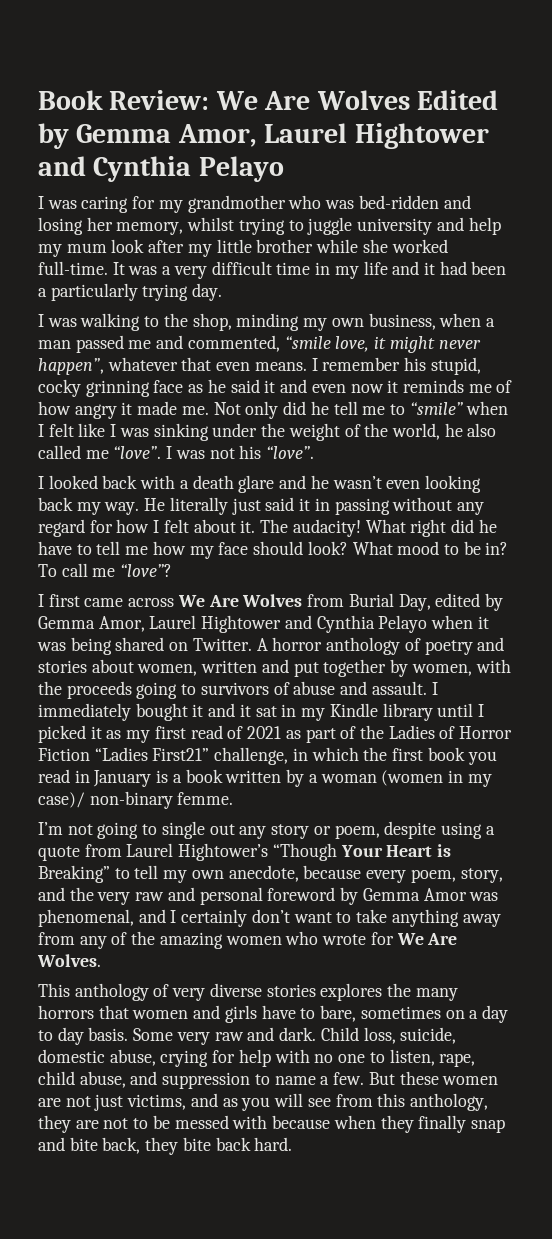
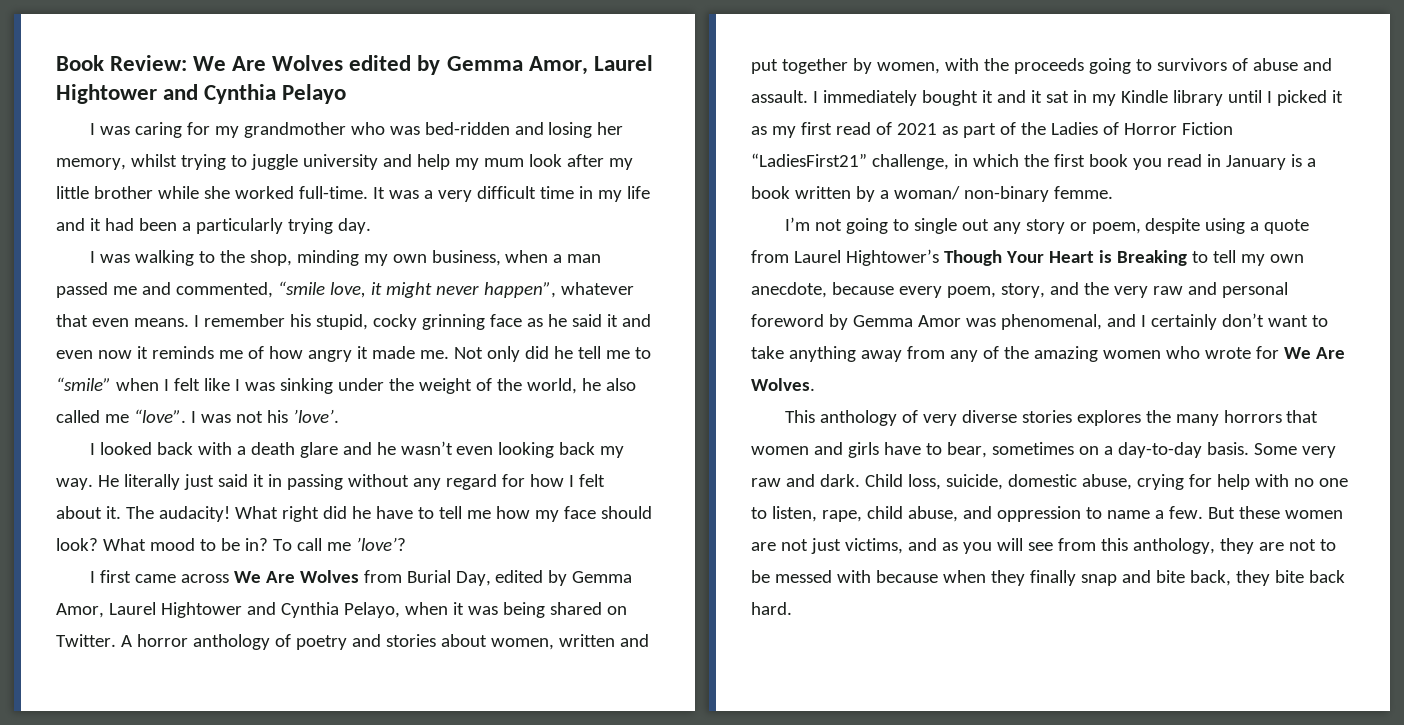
[417,90,499,110] Edited -> [349,55,412,71] edited
[266,446,315,459] “love”. -> [292,409,339,423] ’love’.
[120,564,173,577] “love”? -> [355,537,406,551] ’love’?
[378,615,428,633] Pelayo -> [343,602,400,618] Pelayo,
[94,747,210,761] “Ladies First21” -> [751,153,867,167] “LadiesFirst21”
[320,770,492,787] [38,792,85,808] woman (women in my case)/ -> [893,186,960,200] woman/
[272,843,337,861] “Though -> [943,250,1002,266] Though
[38,865,110,883] Breaking” -> [1116,250,1187,266] Breaking
[320,1005,357,1022] bare, -> [946,442,987,458] bear,
[481,1005,508,1023] [38,1027,84,1045] day to day -> [1117,442,1202,458] day-to-day
[162,1072,251,1089] suppression -> [996,506,1081,522] oppression

